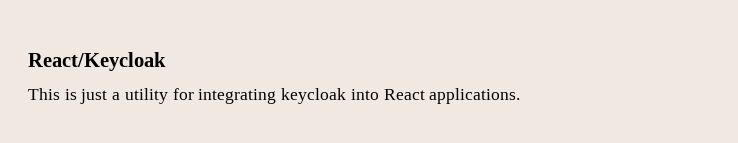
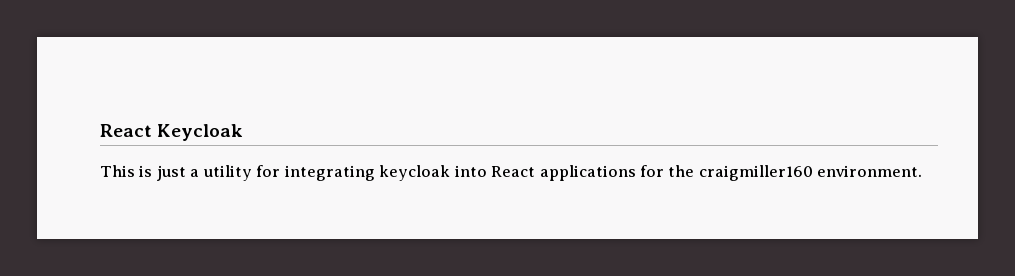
[28,52,166,71] React/Keycloak -> [100,124,244,141] React Keycloak
[429,88,521,104] applications. -> [539,165,923,181] applications for the craigmiller160 environment.

